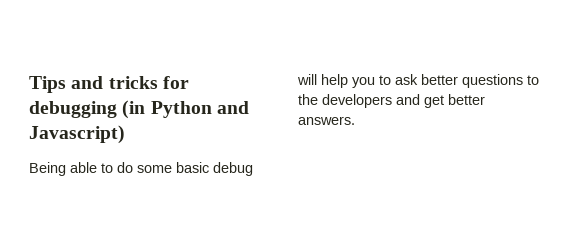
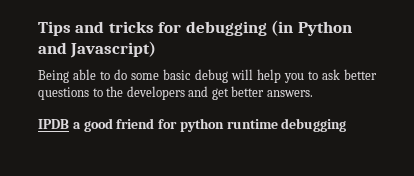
(355, 120) none -> [38,118,347,132] // IPDB a good friend for python runtime debugging

